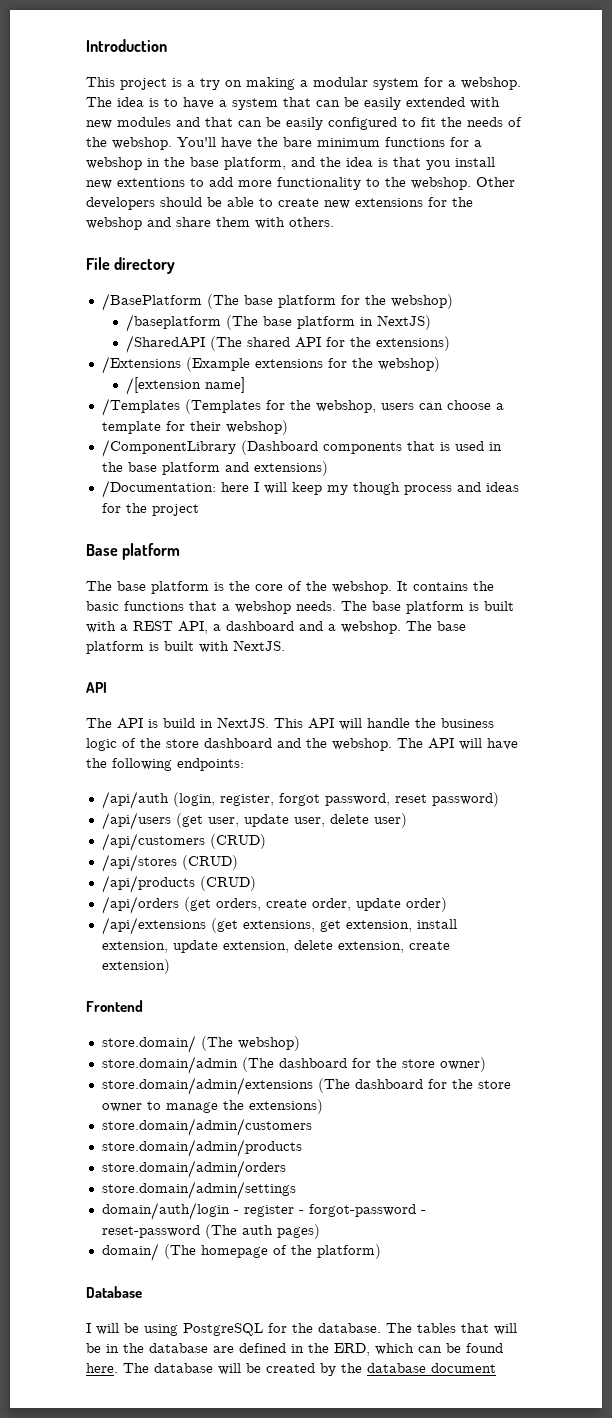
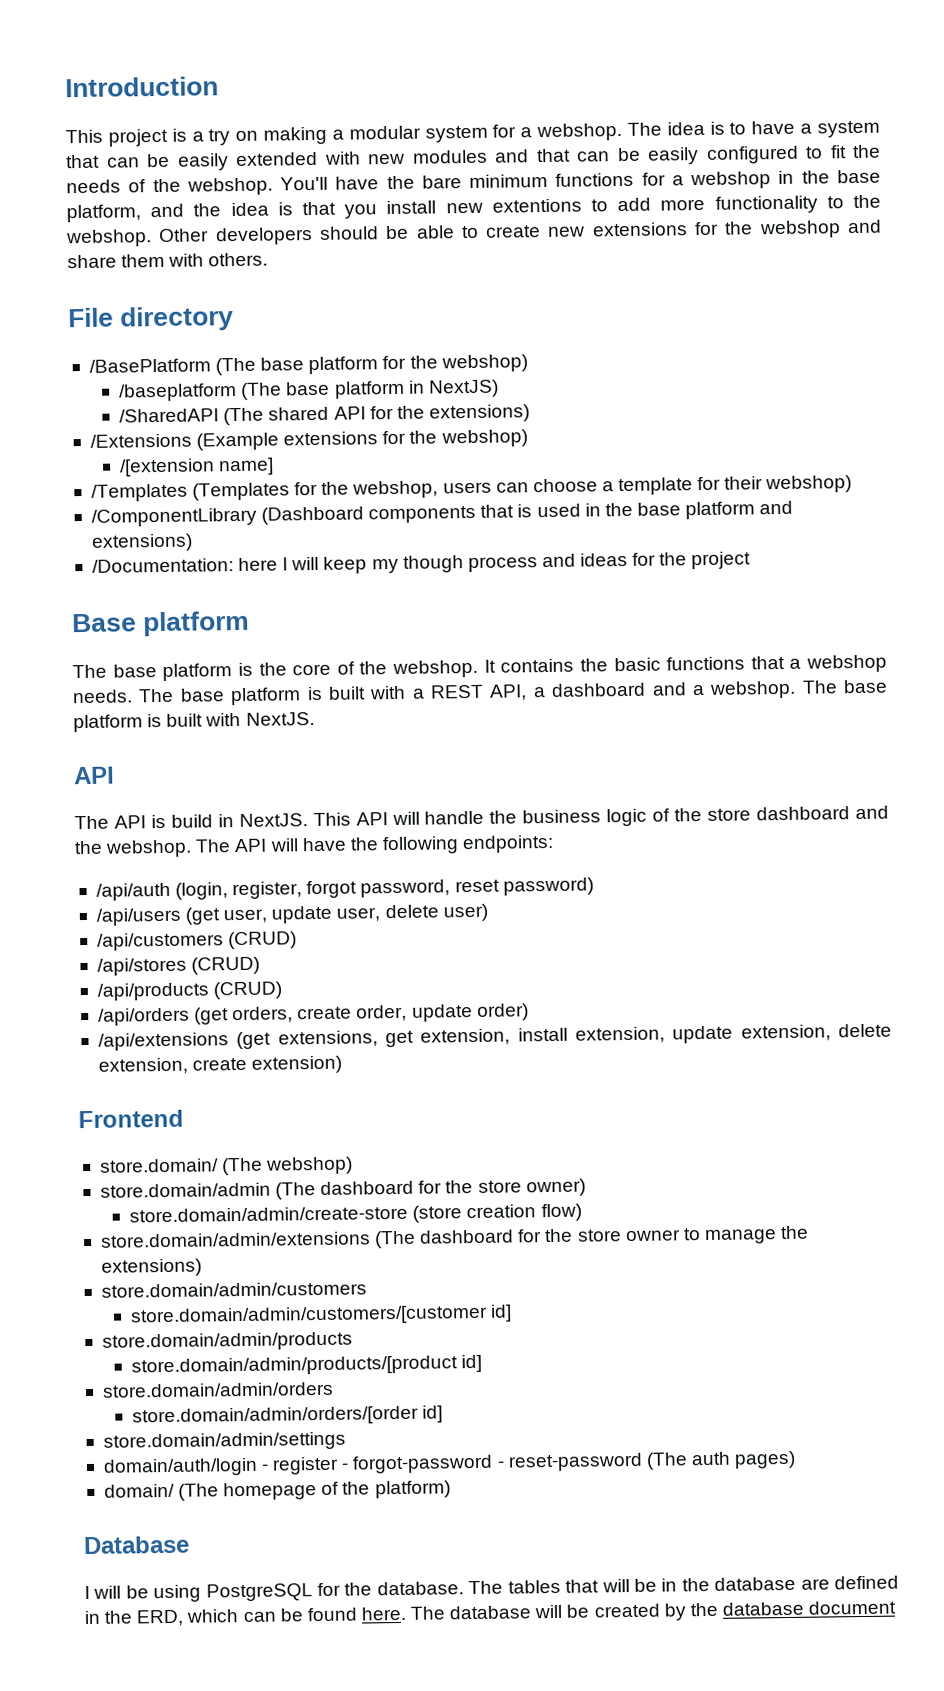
(486, 1064) none -> [129,1203,582,1223] // store.domain/admin/create-store (store creation flow)
(312, 1127) none -> [130,1304,513,1327] // store.domain/admin/customers/[customer id]
(302, 1148) none -> [131,1354,483,1377] // store.domain/admin/products/[product id]
(286, 1169) none -> [132,1405,444,1427] // store.domain/admin/orders/[order id]

